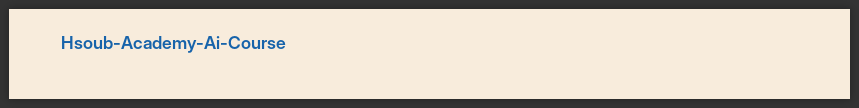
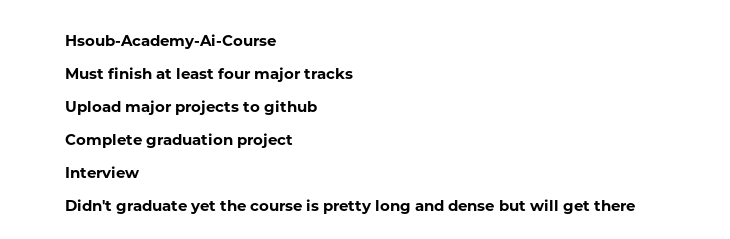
(286, 44) none -> [65,67,354,82] [65,100,318,115] [65,133,294,148] [65,166,140,178] [65,199,635,214] // Must finish at least four major tracks // Upload major projects to github // Complete graduation project // Interview // Didn't graduate yet the course is pretty long and dense but will get there

